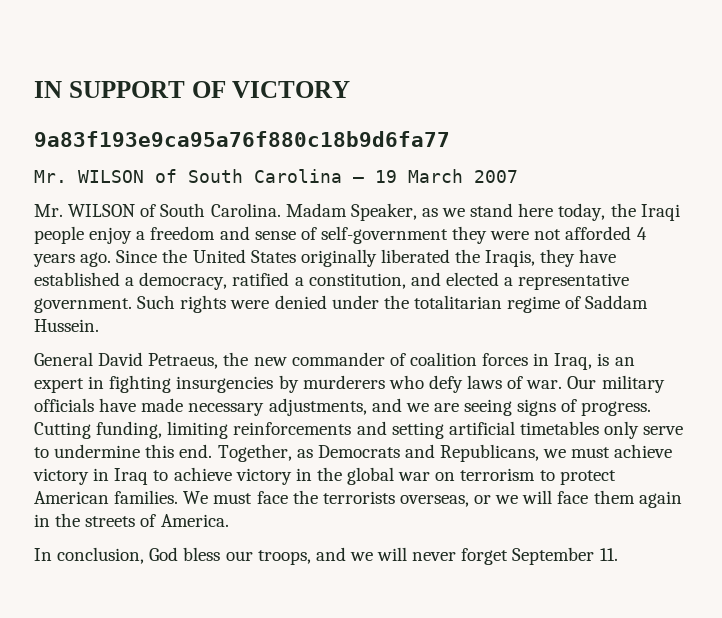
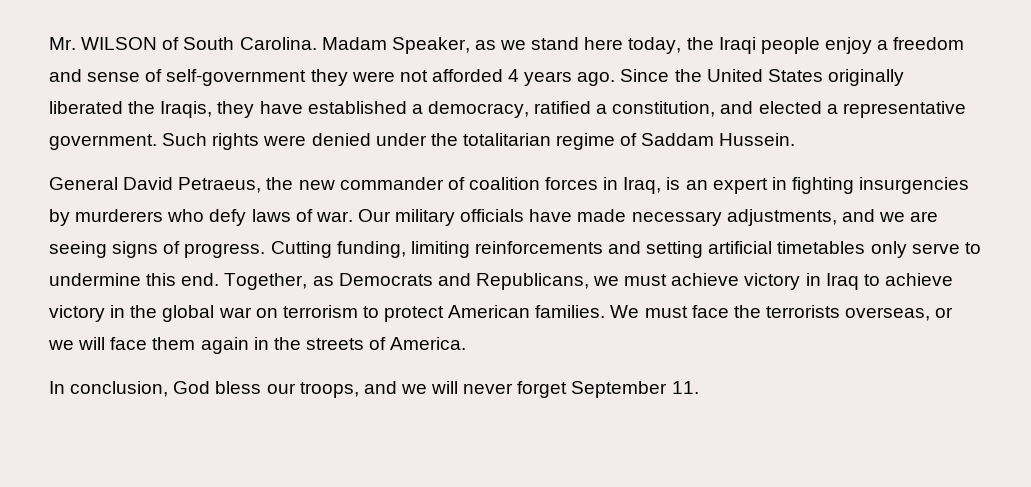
[34,81,351,98] [34,131,450,147] [34,169,518,183] IN SUPPORT OF VICTORY // 9a83f193e9ca95a76f880c18b9d6fa77 // Mr. WILSON of South Carolina — 19 March 2007 // -> (49, 43) none

